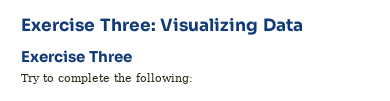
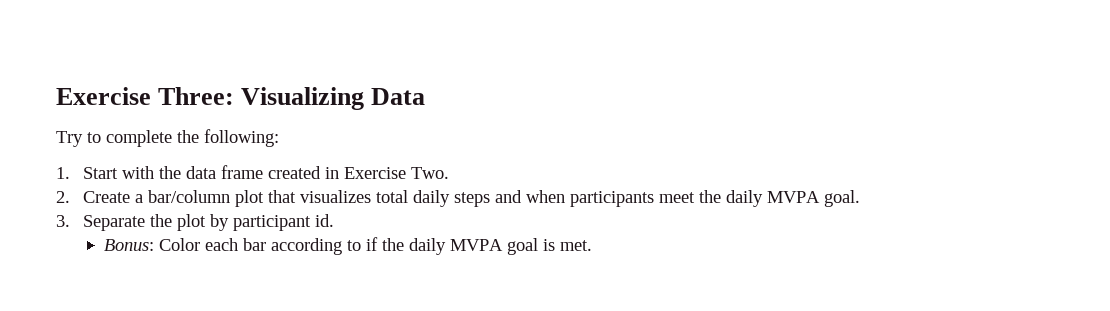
[21,50,133,63] // Exercise Three -> (426, 96) none
(193, 78) none -> [56,165,450,179] [56,190,861,207] [56,214,335,231] [103,237,592,255] // 1. Start with the data frame created in Exercise Two. // 2. Create a bar/column plot that visualizes total daily steps and when participants meet the daily MVPA goal. // 3. Separate the plot by participant id. // Bonus: Color each bar according to if the daily MVPA goal is met.

